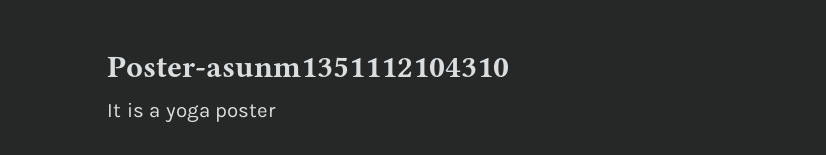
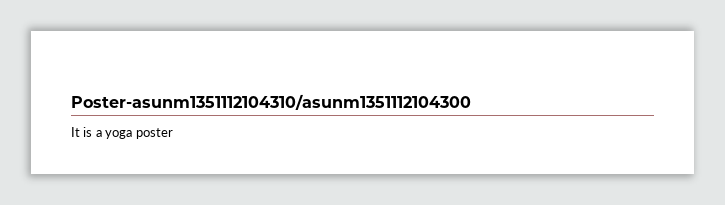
[107,56,509,77] Poster-asunm1351112104310 -> [71,94,471,110] Poster-asunm1351112104310/asunm1351112104300

